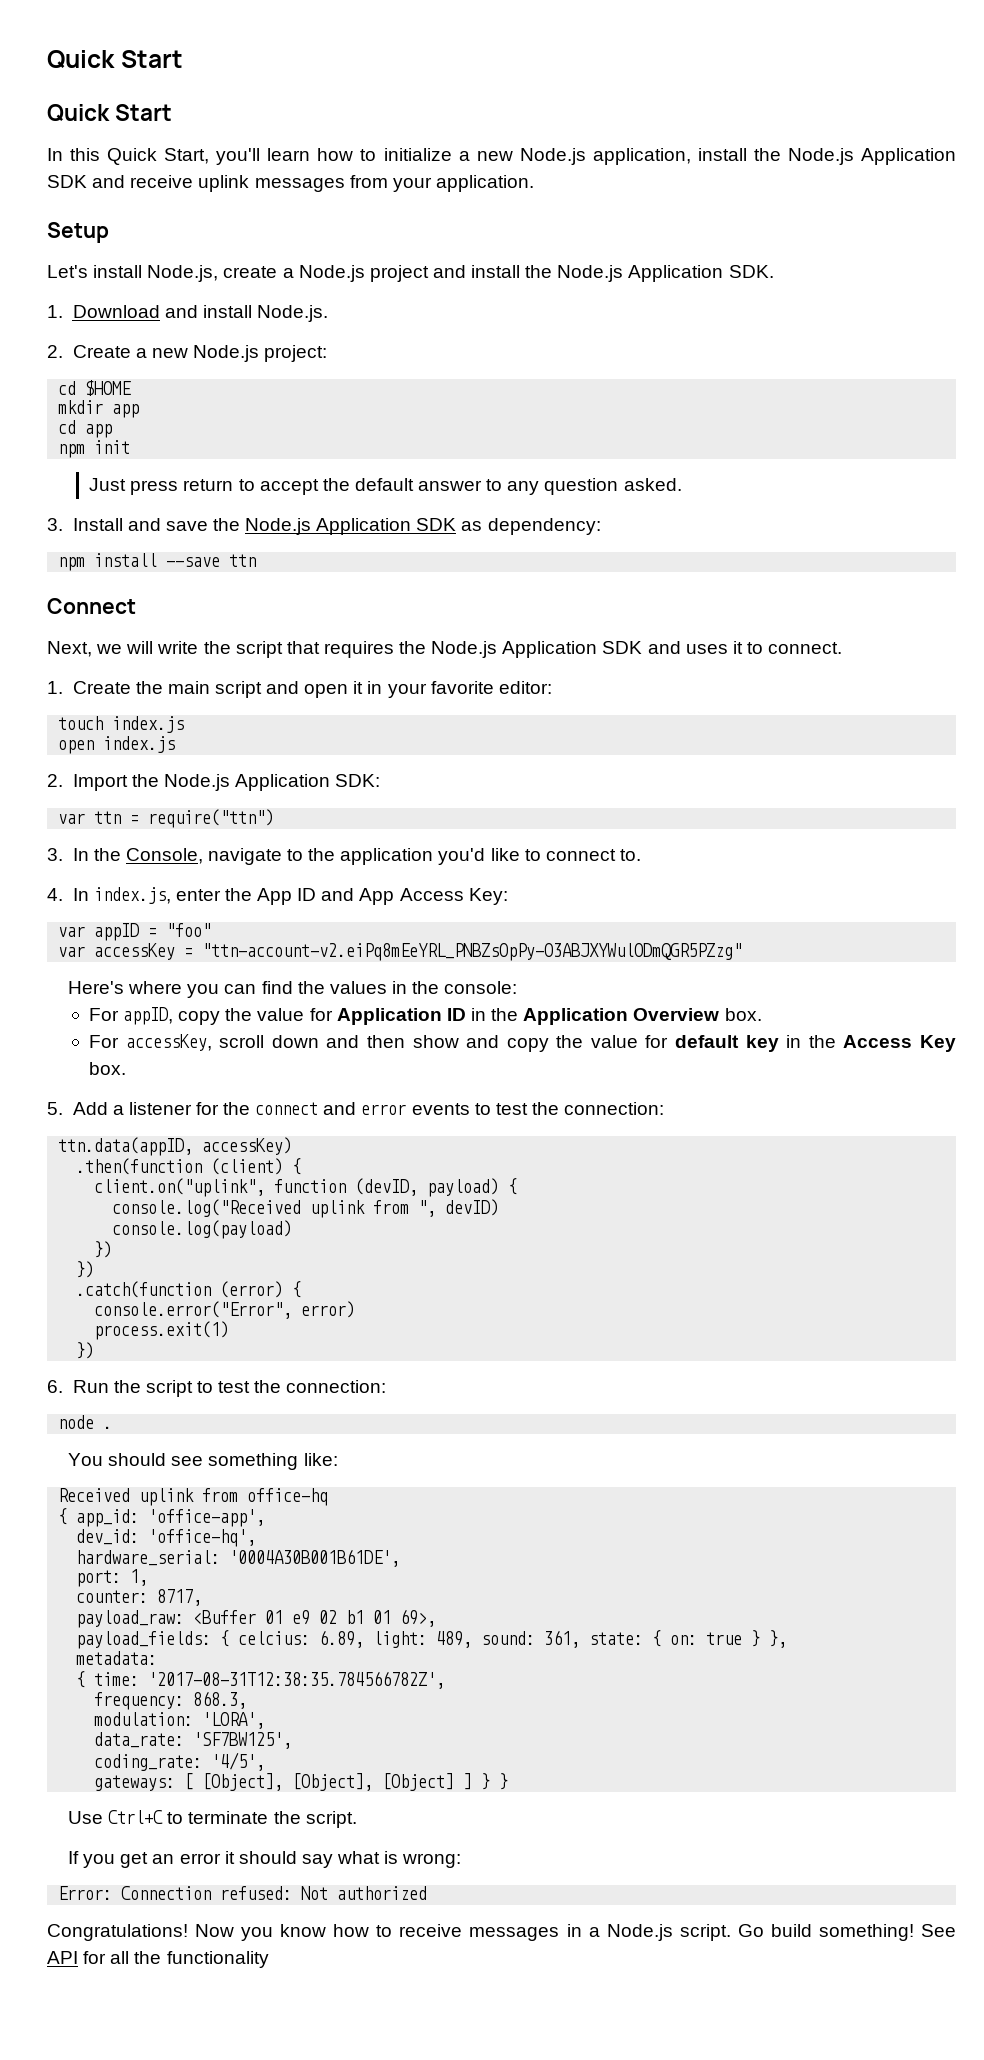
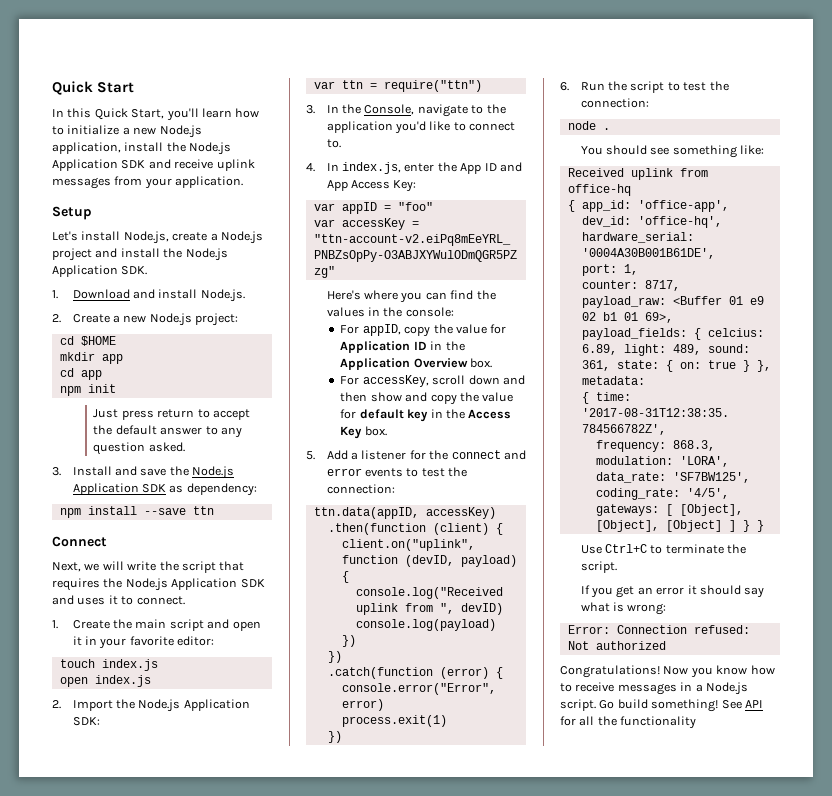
[47,50,183,69] [47,104,173,122] Quick Start // Quick Start -> [52,81,135,95] Quick Start

